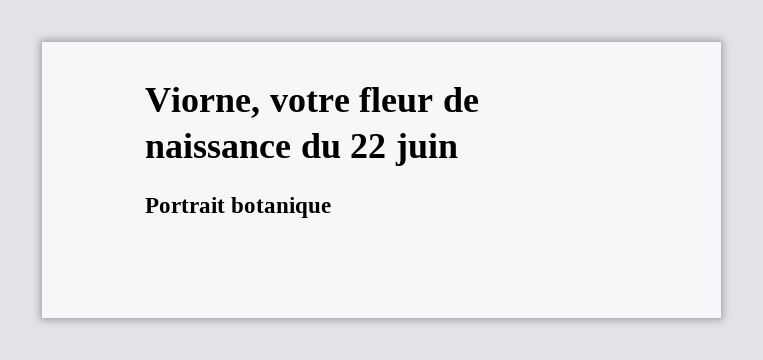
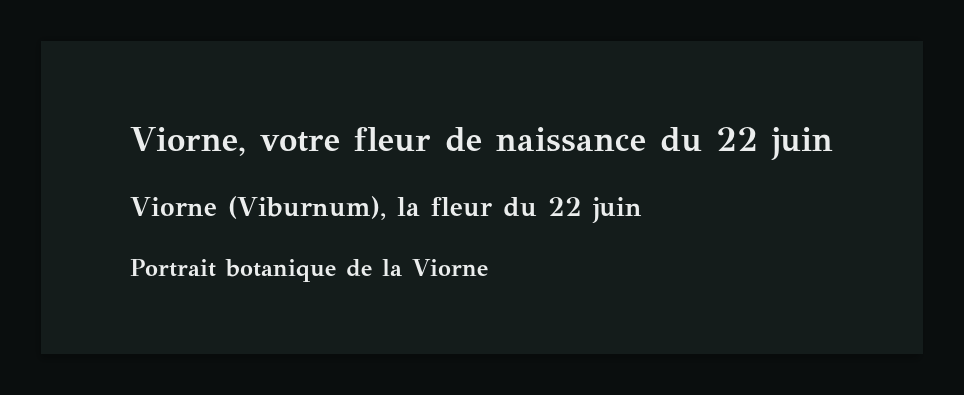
(459, 149) none -> [130,196,642,223] // Viorne (Viburnum), la fleur du 22 juin
(332, 207) none -> [345,259,488,277] de la Viorne

